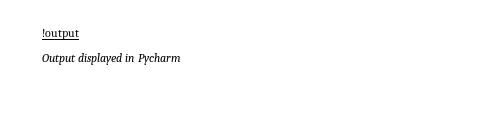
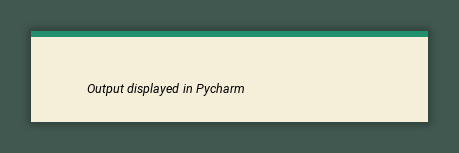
[42,29,79,40] !output // -> (87, 90) none

